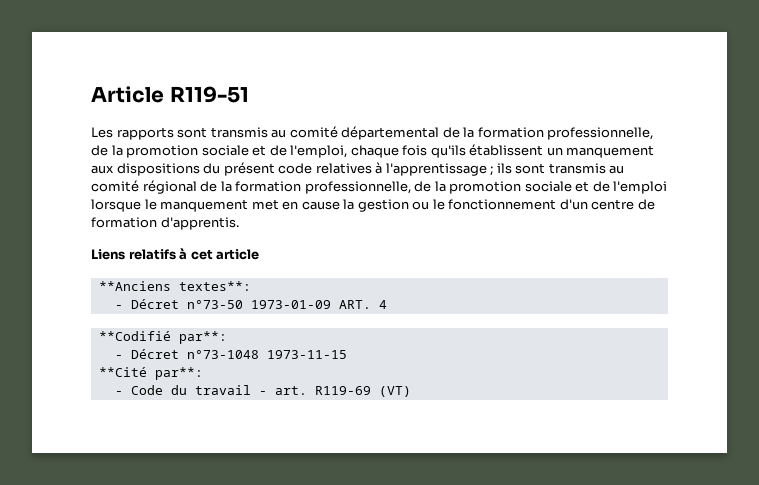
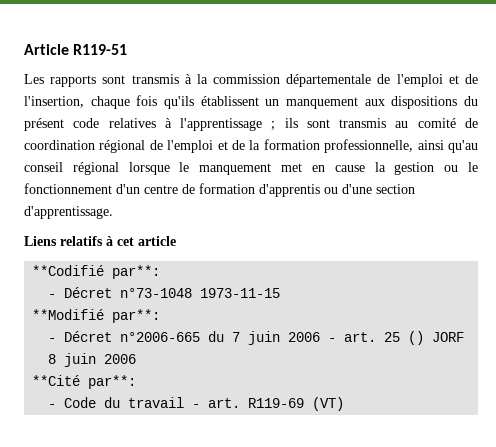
[271,126,654,140] [91,145,348,158] au comité départemental de la formation professionnelle, de la promotion sociale et de l'emploi, -> [184,74,479,87] [24,96,84,108] à la commission départementale de l'emploi et de l'insertion,
[142,180,668,194] régional de la formation professionnelle, de la promotion sociale et de l'emploi -> [464,118,478,128] [24,139,478,153] [24,162,119,175] de coordination régional de l'emploi et de la formation professionnelle, ainsi qu'au conseil régional
[160,217,239,230] d'apprentis. -> [259,184,415,197] [24,206,113,219] d'apprentis ou d'une section d'apprentissage.
[98,281,251,291] [114,299,387,309] // **Anciens textes**: // - Décret n°73-50 1973-01-09 ART. 4 -> (176, 241) none
(347, 354) none -> [32,309,161,323] [48,331,465,345] [48,353,137,367] // **Modifié par**: // - Décret n°2006-665 du 7 juin 2006 - art. 25 () JORF 8 juin 2006

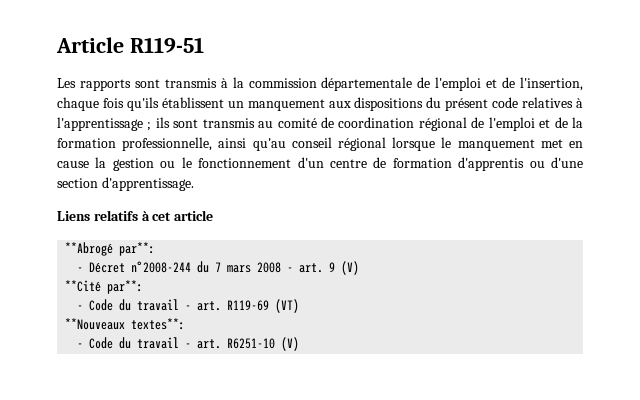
[32,265,161,279] [48,287,281,298] [32,309,161,323] [48,331,465,345] [48,353,137,367] **Codifié par**: // - Décret n°73-1048 1973-11-15 // **Modifié par**: // - Décret n°2006-665 du 7 juin 2006 - art. 25 () JORF 8 juin 2006 -> [65,242,156,256] [77,261,360,275] **Abrogé par**: // - Décret n°2008-244 du 7 mars 2008 - art. 9 (V)
(345, 404) none -> [65,318,186,330] [77,337,300,351] // **Nouveaux textes**: // - Code du travail - art. R6251-10 (V)

